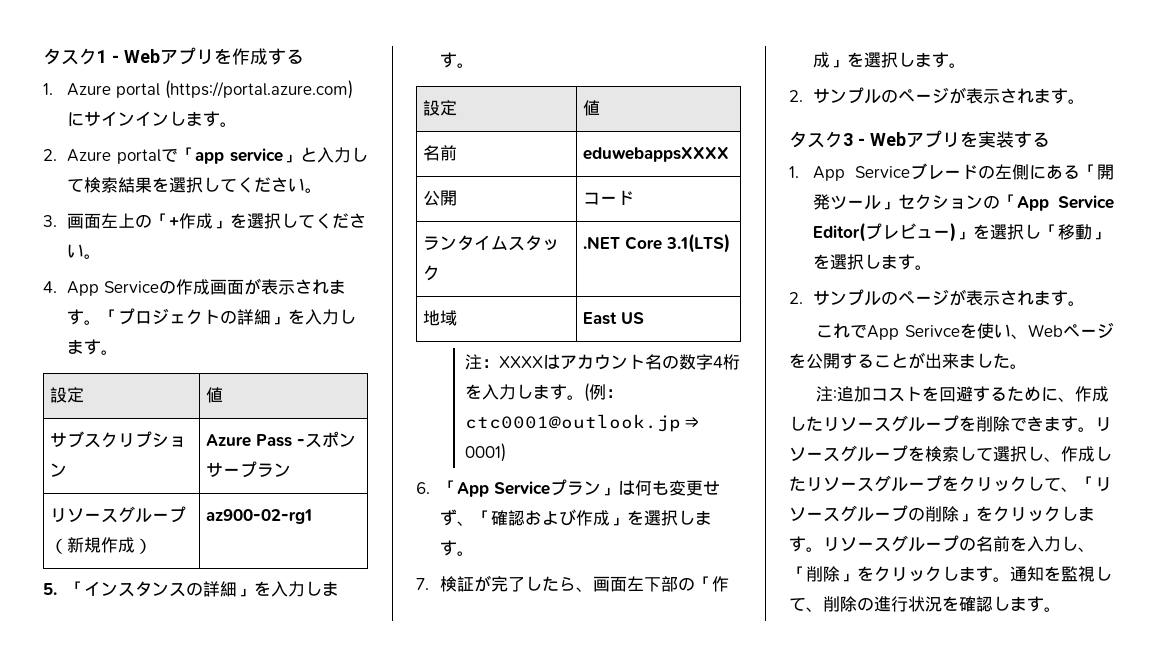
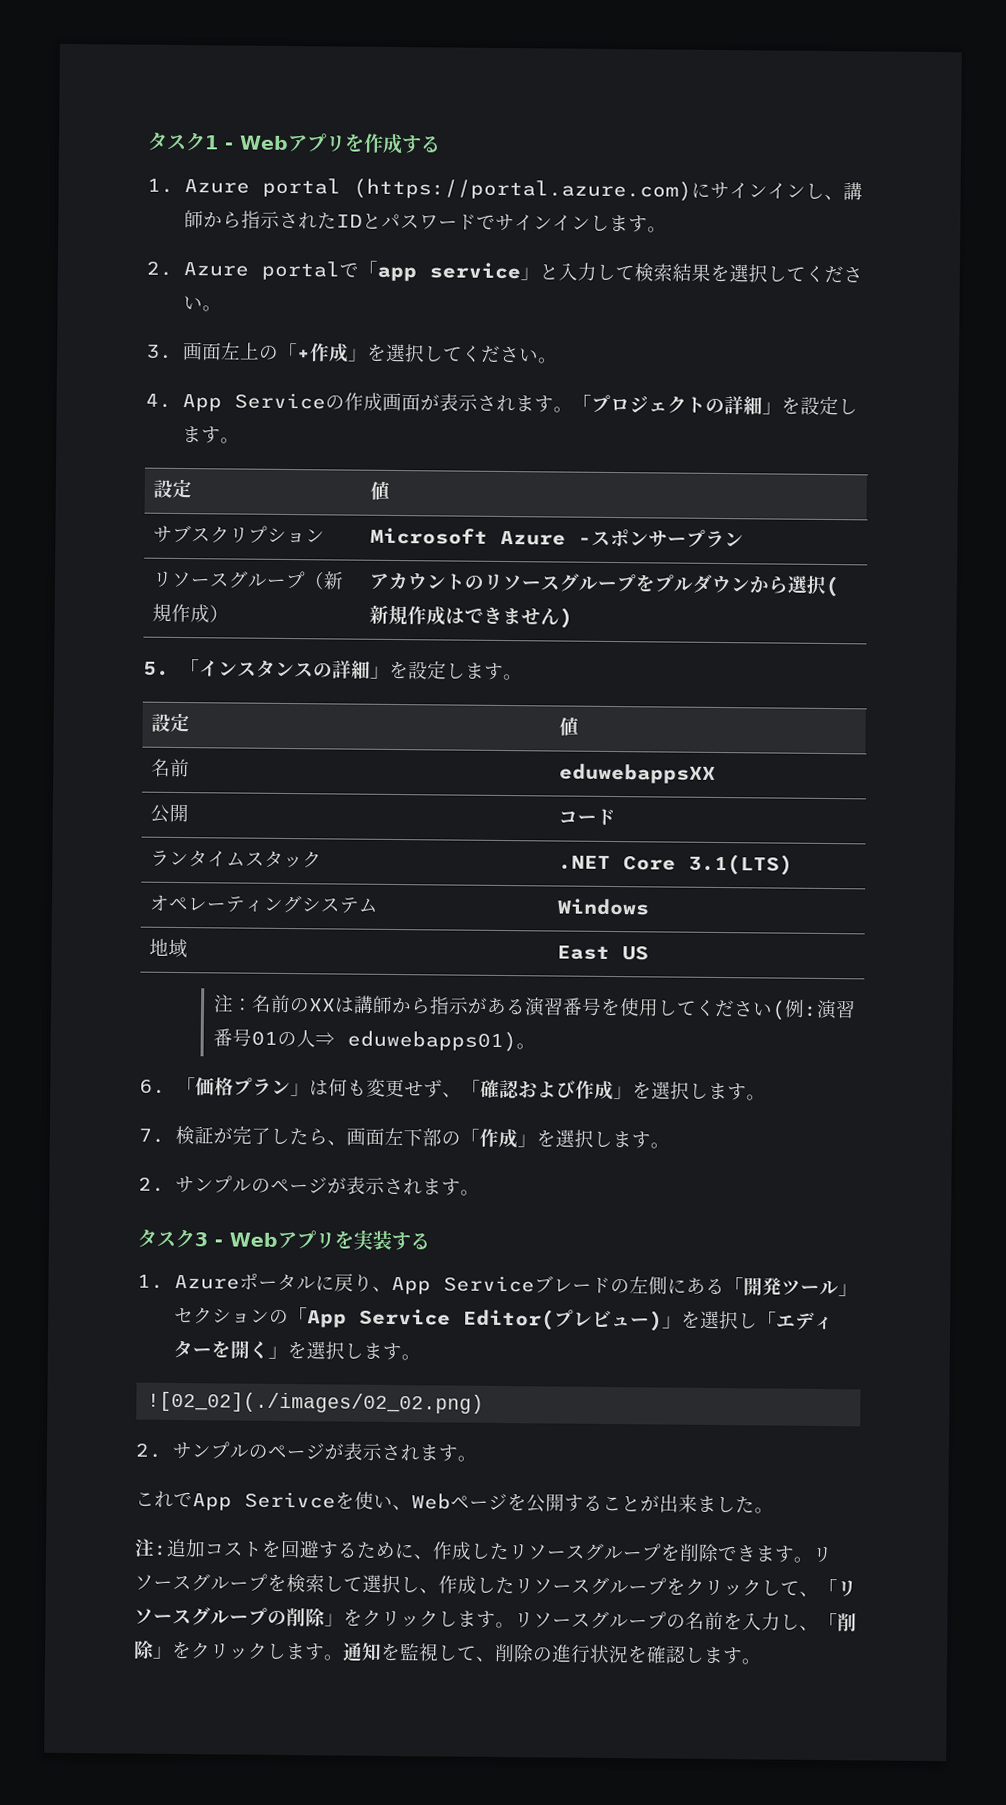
(187, 118) none -> [823,182,863,201] [183,210,610,232] 、講師から指示されたIDとパスワードでサインインし
[305,309,340,325] 入力 -> [799,395,839,416] 設定
[206,434,292,447] Azure Pass -> [370,527,567,546] Microsoft Azure
[206,509,313,524] az900-02-rg1 -> [369,572,841,598] [369,604,574,629] アカウントのリソースグループをプルダウンから選択(新規作成はできません)
[271,581,306,597] 入力 -> [407,660,447,680] 設定
[583,147,730,162] eduwebappsXXXX -> [559,763,717,784] eduwebappsXX
[423,310,458,326] [583,312,644,325] [464,354,740,370] [464,383,623,402] [464,414,700,432] [464,443,506,462] 地域 | East US // 注：XXXXはアカウント名の数字4桁を入力します。(例：ctc0001@outlook.jp ⇒ 0001) -> [149,894,380,914] [557,898,651,916] [149,938,189,959] [557,945,650,961] [212,994,856,1021] [212,1028,536,1053] オペレーティングシステム | Windows // 地域 | East US // 注：名前のXXは講師から指示がある演習番号を使用してください(例:演習番号01の人⇒ eduwebapps01)。
[457,481,550,497] App Service -> [194,1077,234,1096] 価格
(799, 172) none -> [173,1273,392,1292] Azureポータルに戻り、
[1058,224,1110,240] [813,254,933,270] 移動」を選択します。 -> [775,1311,834,1331] [172,1339,421,1361] [147,1391,485,1414] エディターを開く」を選択します。 // ![02_02](./images/02_02.png)

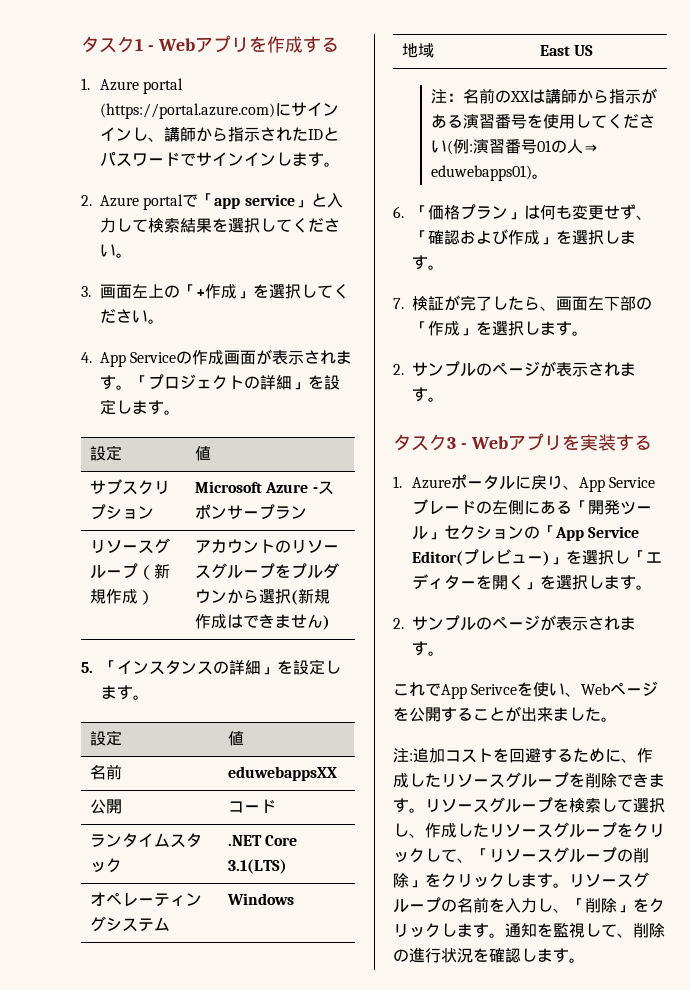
[147,1391,485,1414] // ![02_02](./images/02_02.png) -> (653, 587) none

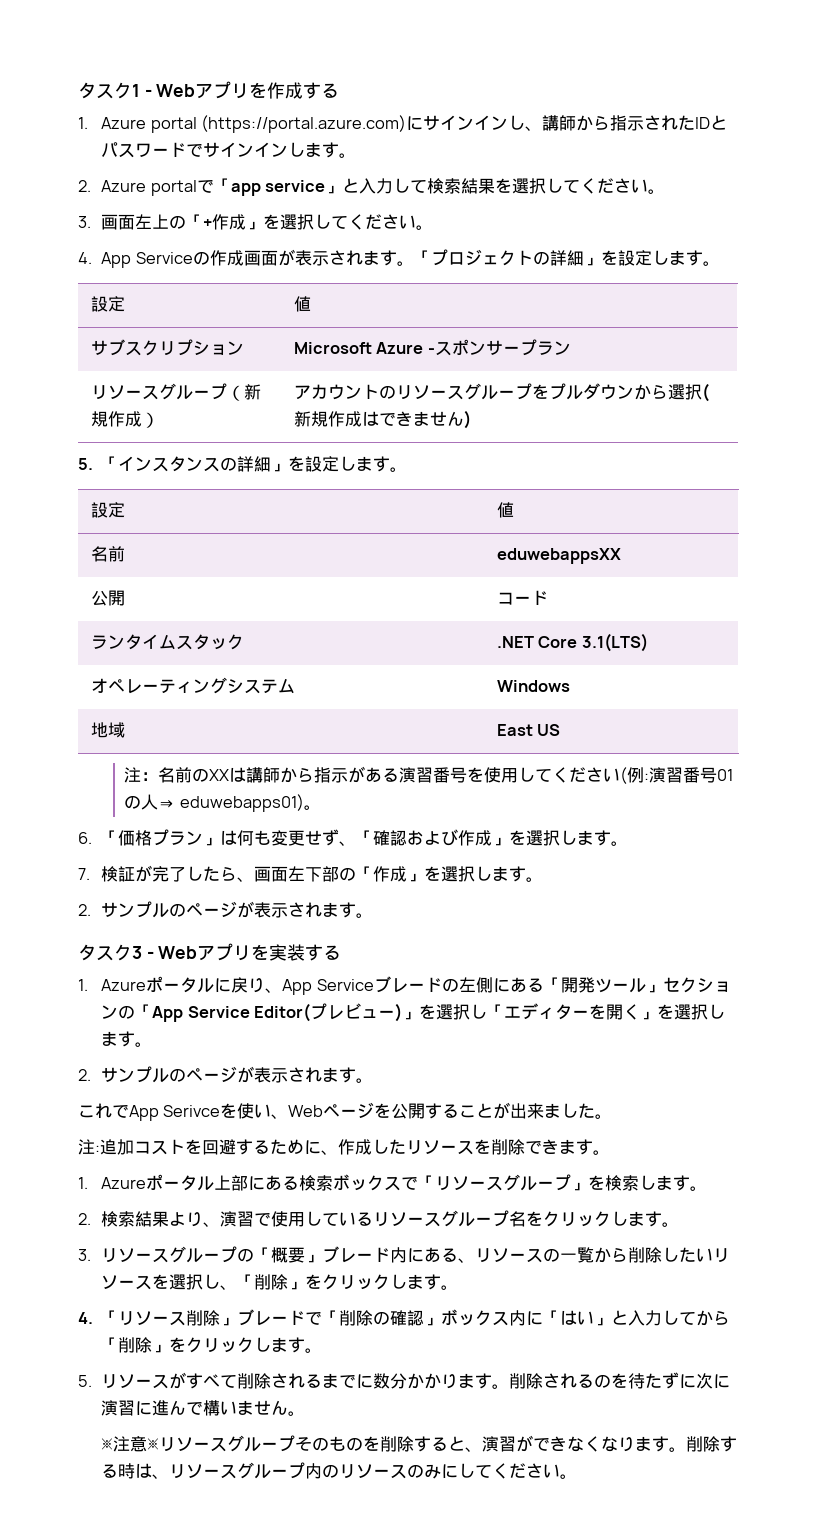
[505,772,569,788] グループ -> (474, 1147) none
[425,797,665,813] [393,822,665,838] [393,848,473,863] リソースグループを検索して選択し、作成したリソースグループをクリックして、 -> [78,1174,419,1191] // 1. Azureポータル上部にある検索ボックスで
[617,848,649,863] [393,872,649,888] [393,897,537,913] の削除」をクリックします。リソースグループの名前を入力 -> [571,1175,708,1191] [78,1210,680,1227] [78,1246,731,1263] [101,1274,204,1290] 」を検索します。 // 2.検索結果より、演習で使用しているリソースグループ名をクリックします。 // 3.リソースグループの「概要」ブレード内にある、リソースの一覧から削除したいリソースを選択
[505,922,665,938] [393,947,569,963] 通知を監視して、削除の進行状況を確認します -> [78,1309,731,1326] [101,1337,323,1353] [78,1372,731,1389] [101,1400,306,1416] [101,1435,738,1452] [101,1462,561,1479] // 4.「リソース削除」ブレードで「削除の確認」ボックス内に「はい」と入力してから「削除」をクリックします。 // 5.リソースがすべて削除されるまでに数分かかります。削除されるのを待たずに次に演習に進んで構いません。 // ※注意※リソースグループそのものを削除すると、演習ができなくなります。削除する時は、リソースグループ内のリソースのみにしてください

